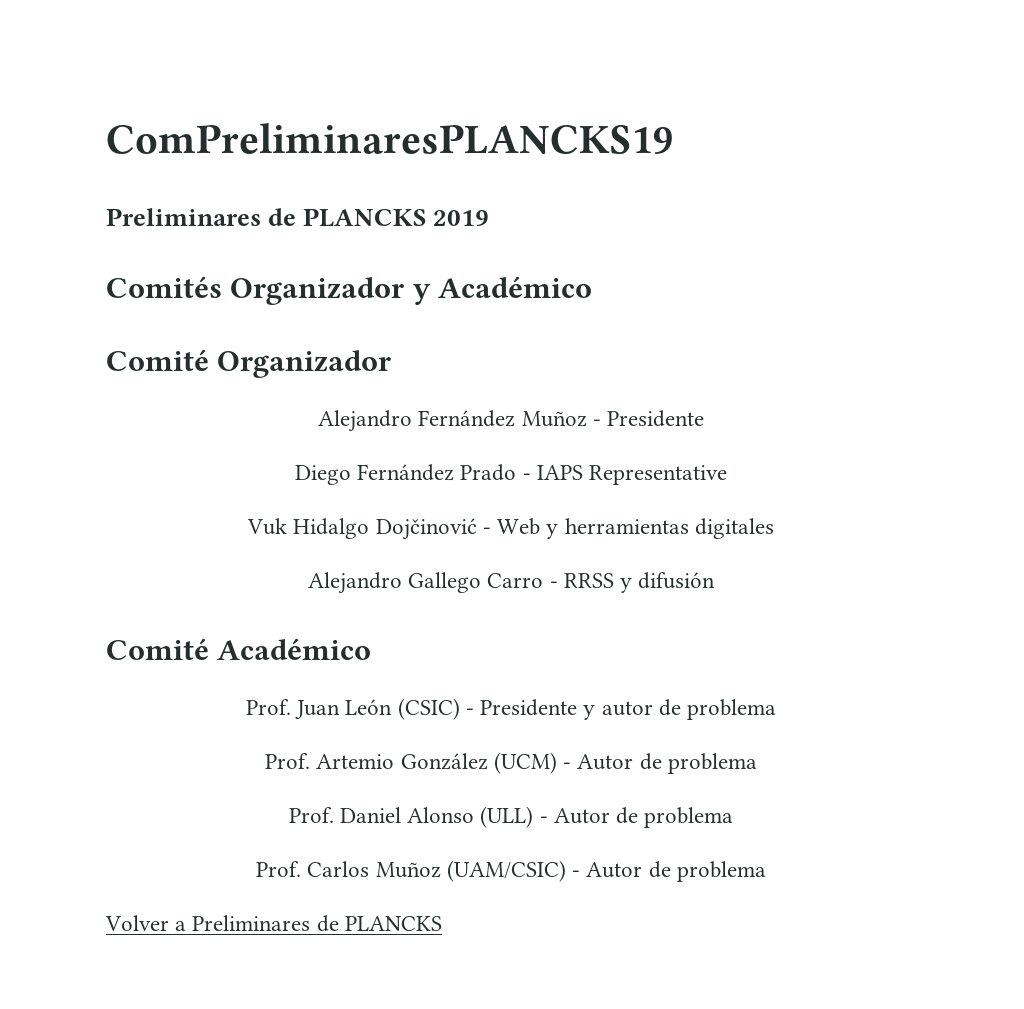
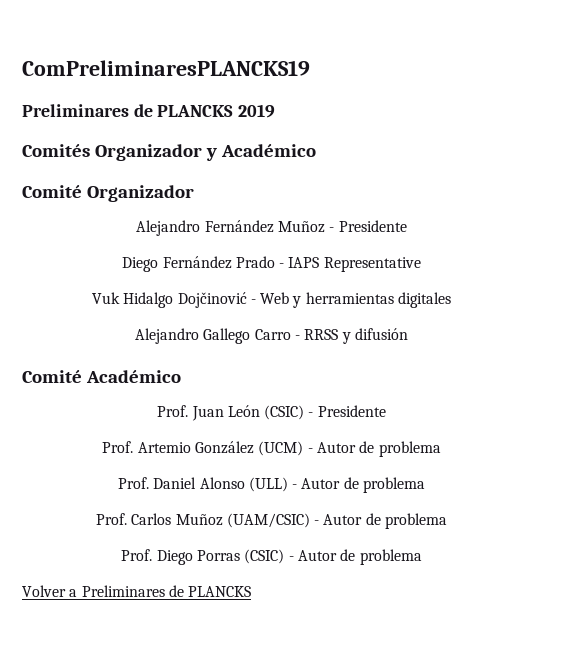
[583,699,776,720] y autor de problema -> (386, 411) none
(766, 871) none -> [121,549,422,565] // Prof. Diego Porras (CSIC) - Autor de problema

